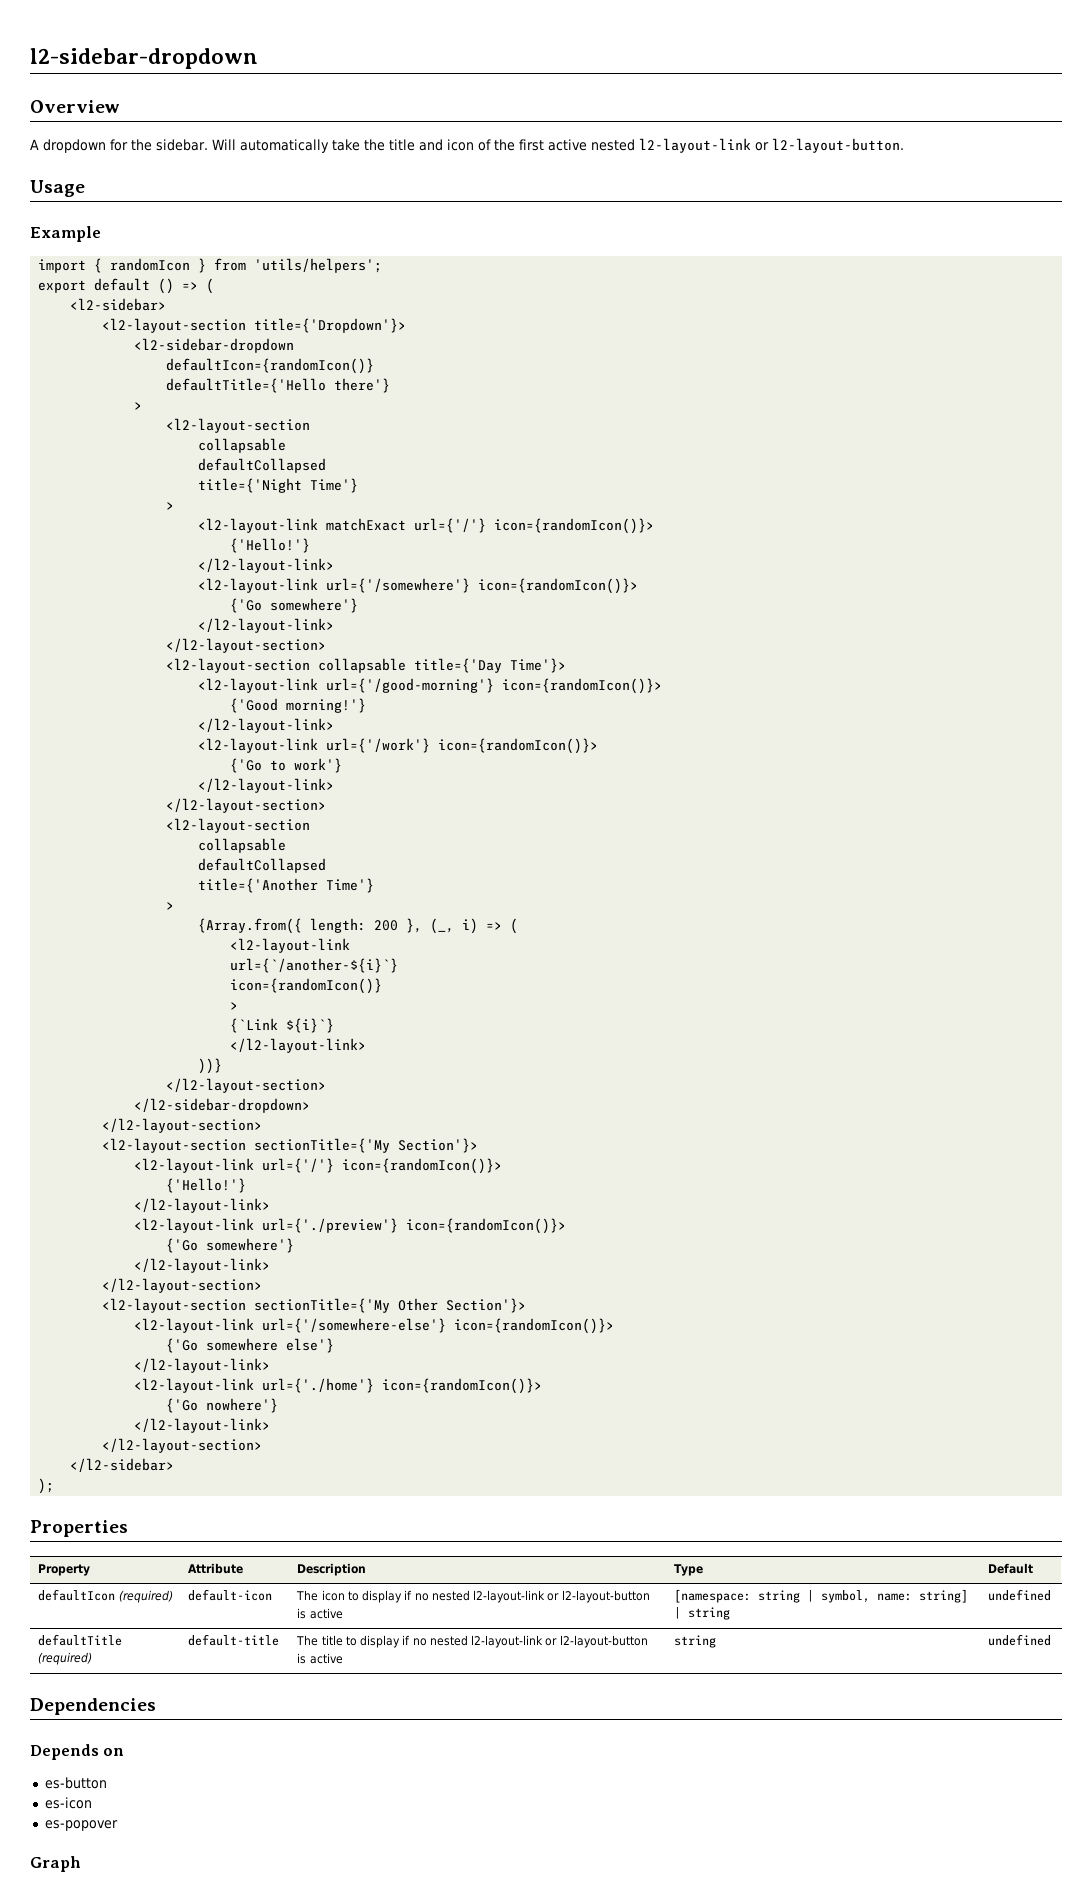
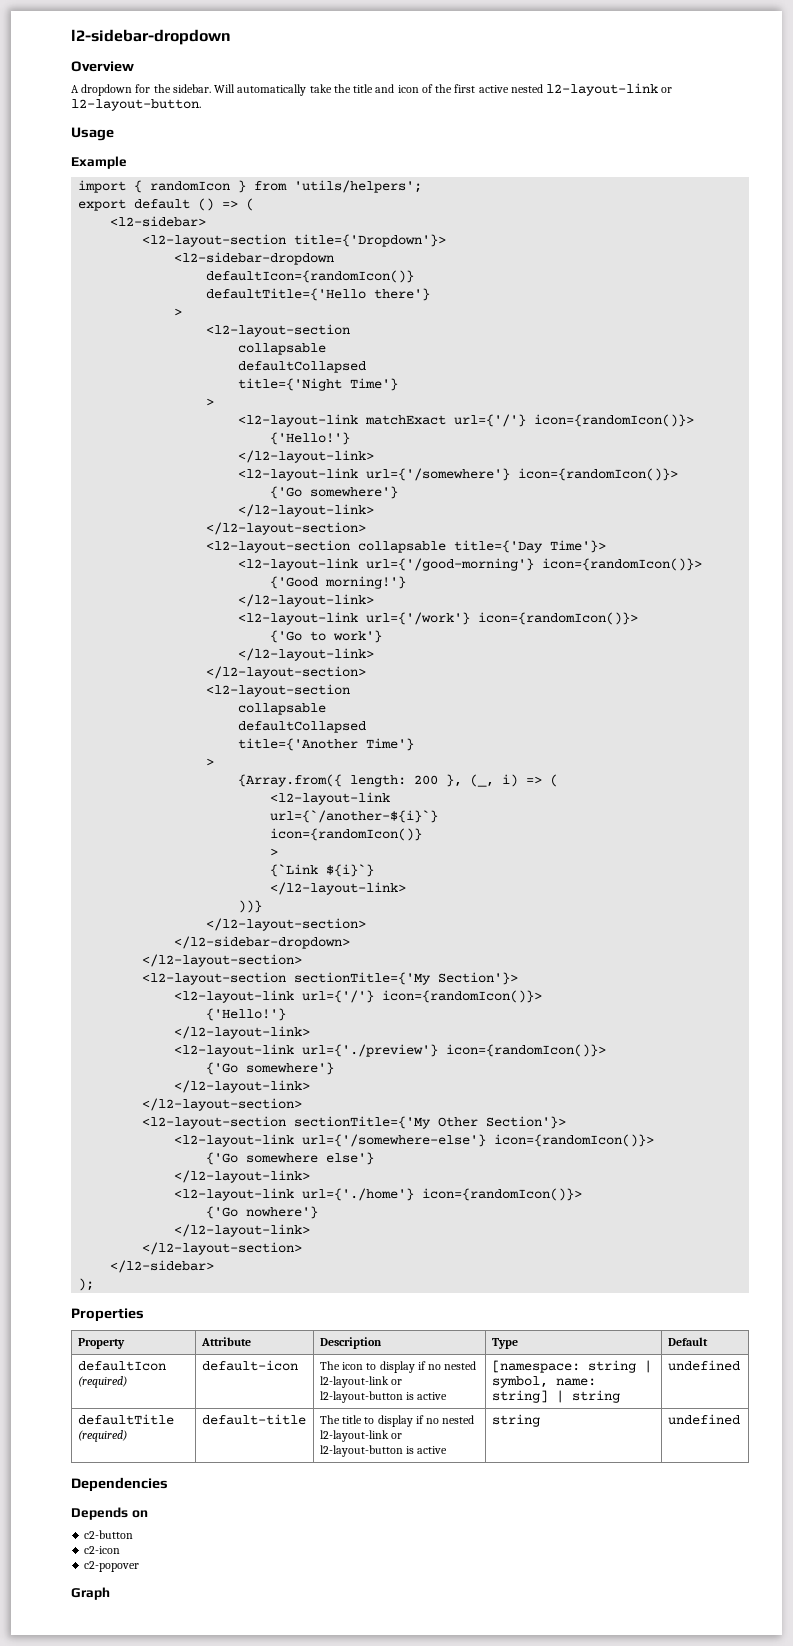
[44,1777,107,1789] [44,1797,92,1809] [44,1820,118,1831] es-button // es-icon // es-popover -> [84,1530,134,1539] [84,1546,121,1554] [84,1561,140,1572] c2-button // c2-icon // c2-popover

